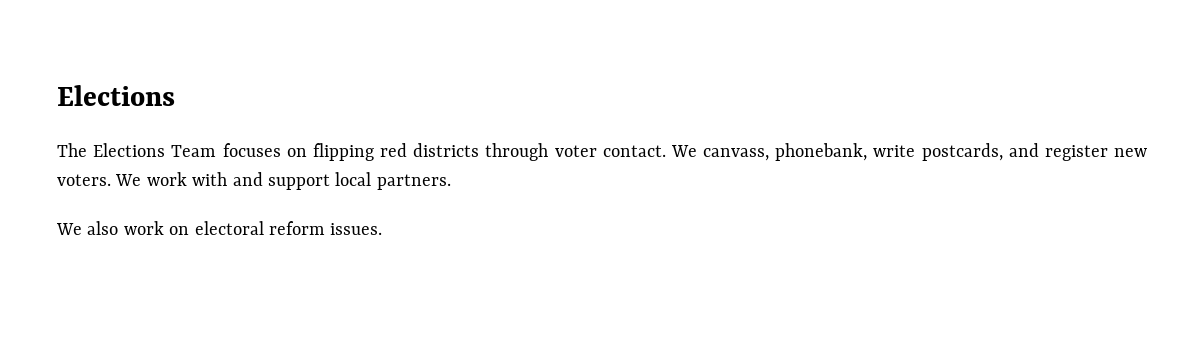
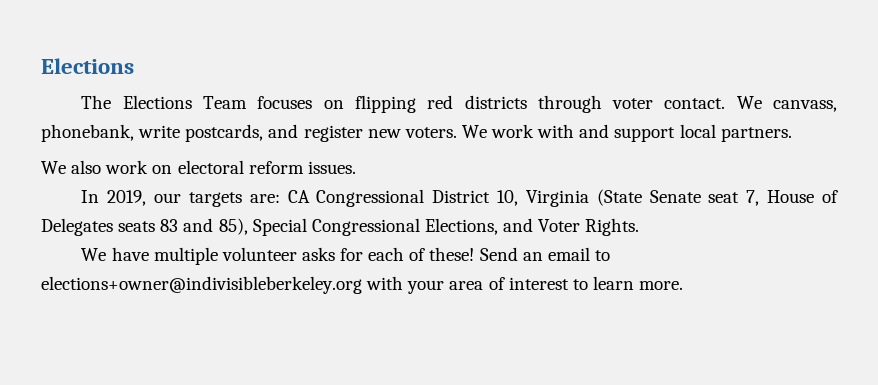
(383, 229) none -> [81,189,839,207] [41,218,640,236] [81,247,610,265] [41,276,684,294] // In 2019, our targets are: CA Congressional District 10, Virginia (State Senate seat 7, House of Delegates seats 83 and 85), Special Congressional Elections, and Voter Rights. // We have multiple volunteer asks for each of these! Send an email to elections+owner@indivisibleberkeley.org with your area of interest to learn more.

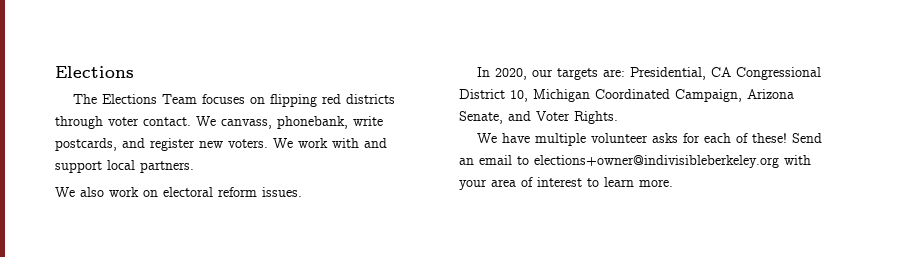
[107,190,147,206] 2019, -> [495,68,528,80] 2020,
(280, 198) none -> [630,67,707,80] Presidential,
[525,189,839,207] [41,218,498,236] Virginia (State Senate seat 7, House of Delegates seats 83 and 85), Special Congressional Elections, -> [533,89,794,102] [459,111,503,124] Michigan Coordinated Campaign, Arizona Senate,

